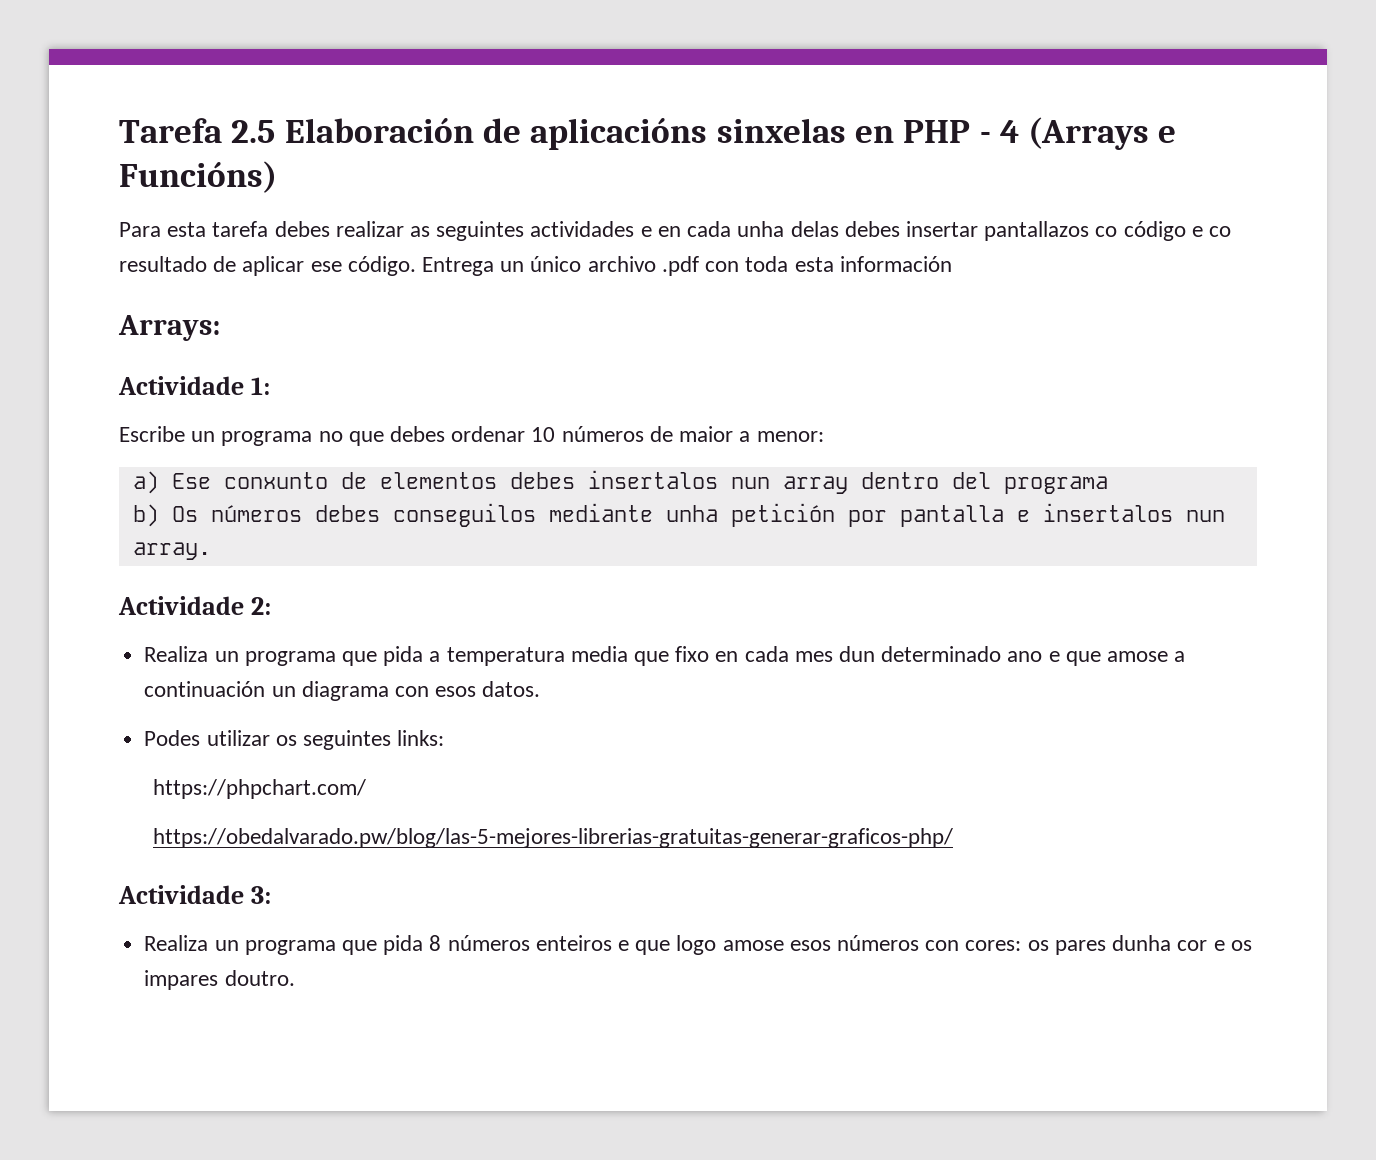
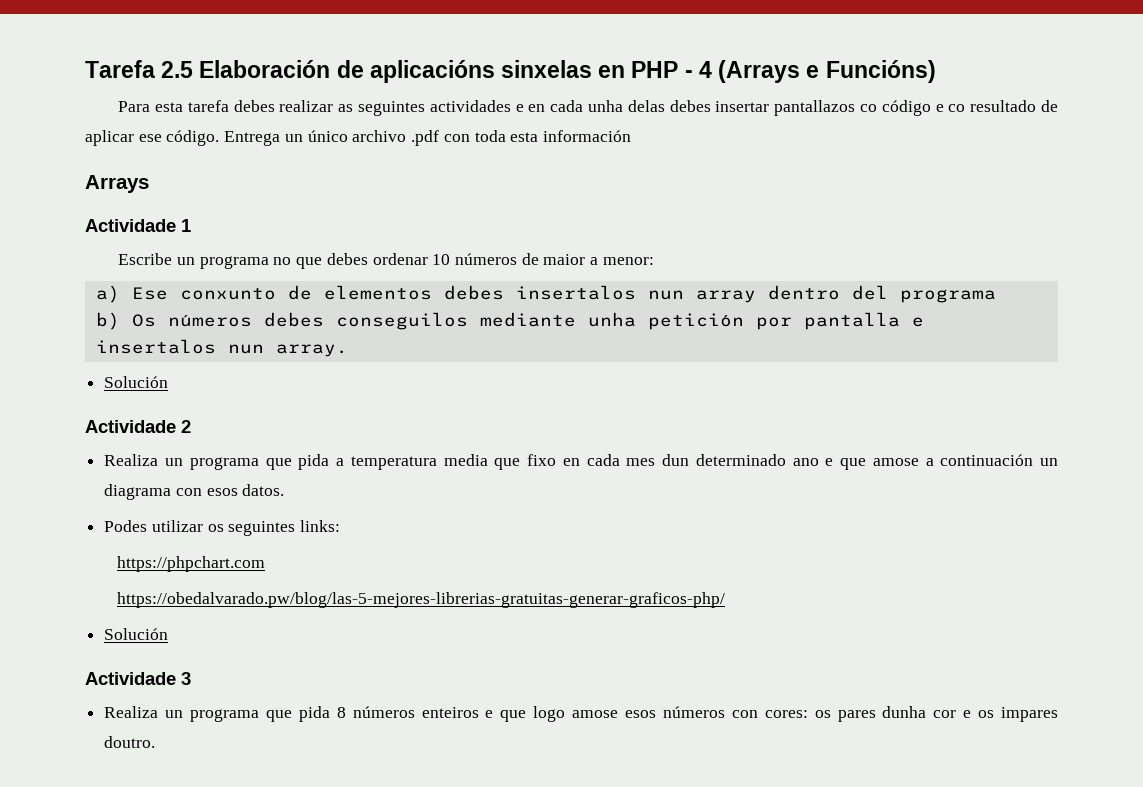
[118,315,220,341] [118,376,270,395] Arrays: // Actividade 1: -> [85,175,149,193] [85,219,191,232] Arrays // Actividade 1
[118,596,271,615] // Actividade 2: -> [104,376,169,388] [85,420,191,433] // Solución // Actividade 2
[152,779,366,799] https://phpchart.com/ -> [117,556,266,572] https://phpchart.com
[118,885,271,904] // Actividade 3: -> [104,628,169,640] [85,672,191,685] // Solución // Actividade 3

